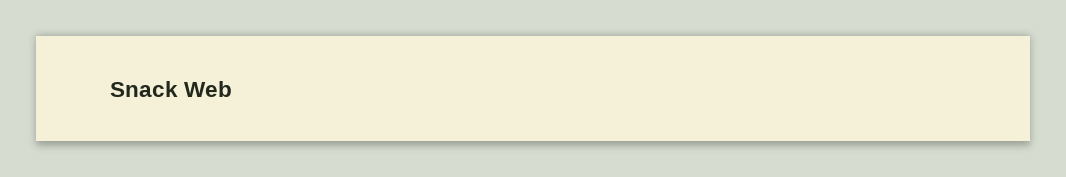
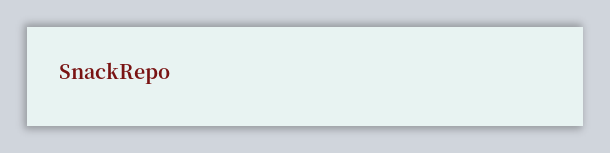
[110,81,233,97] Snack Web -> [59,62,170,84] SnackRepo

